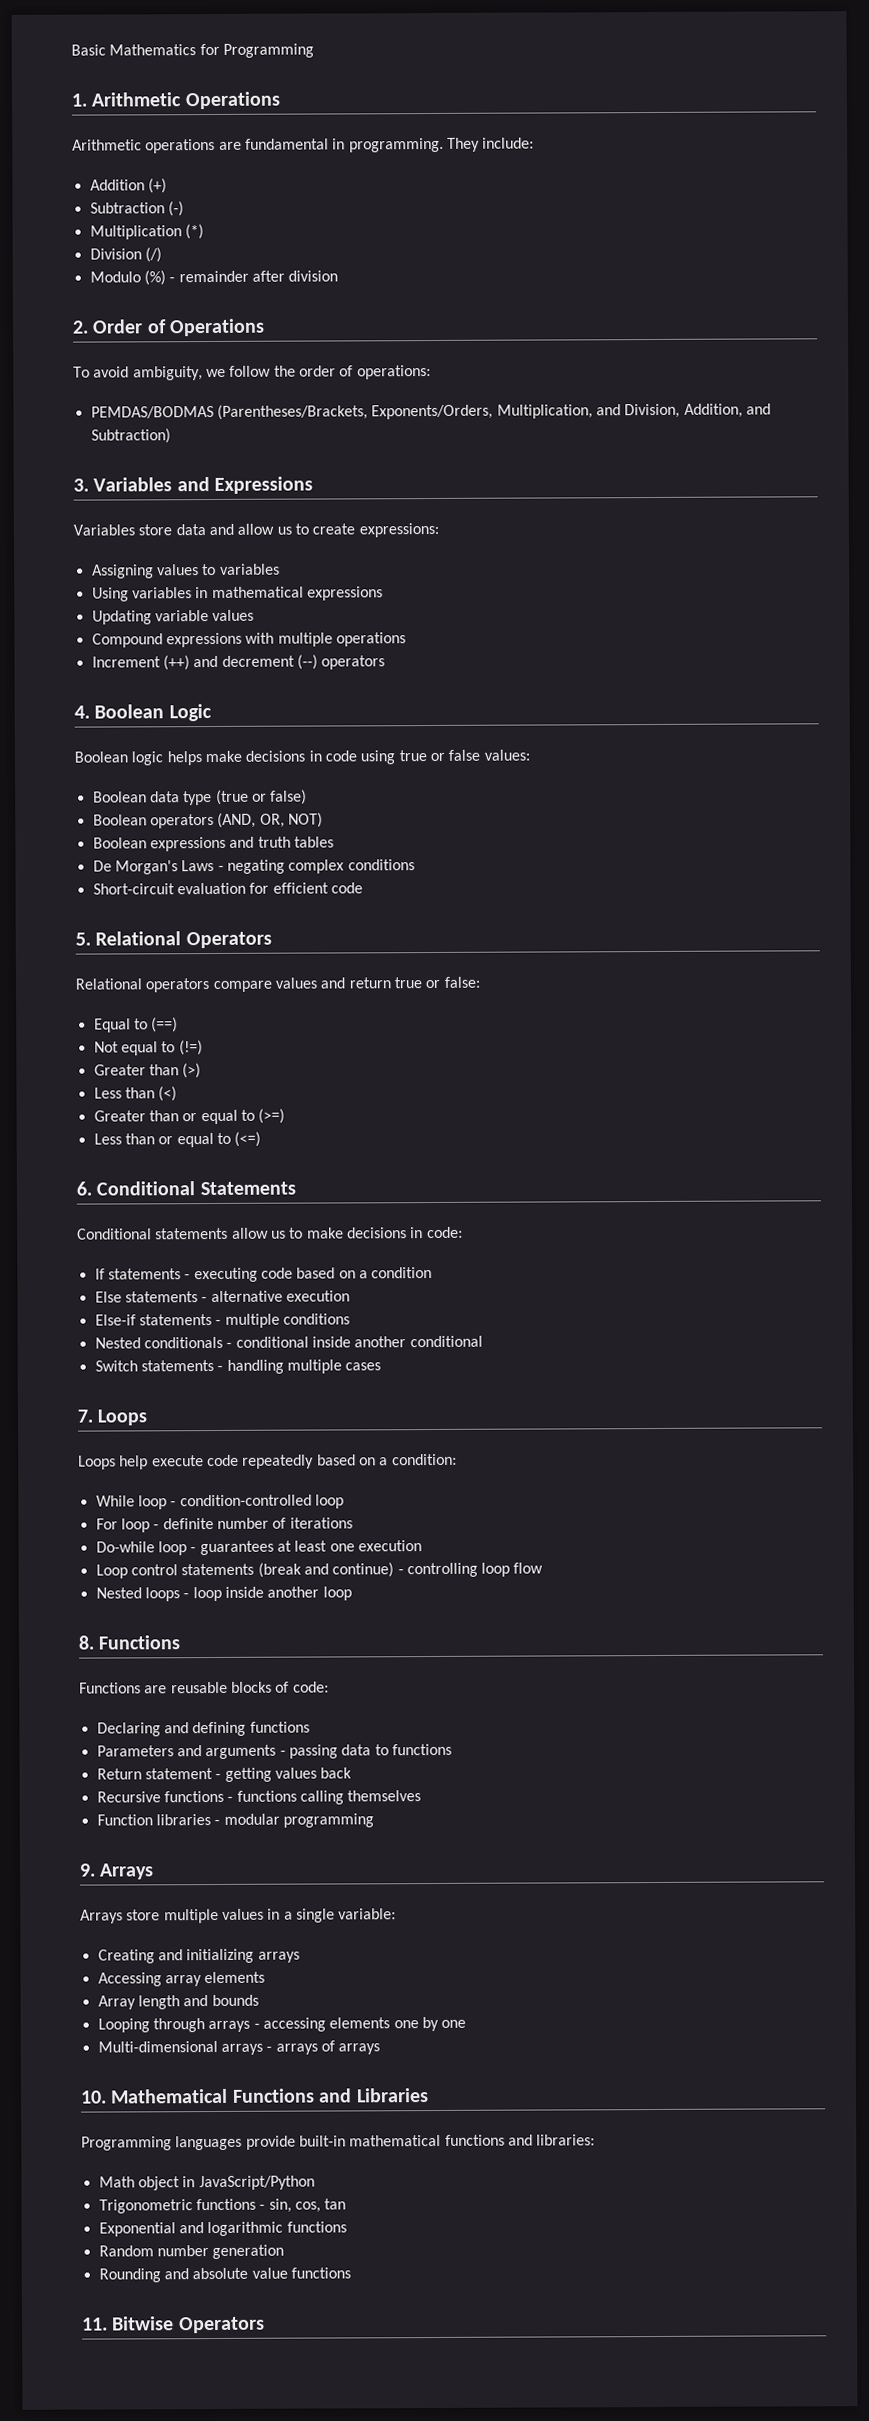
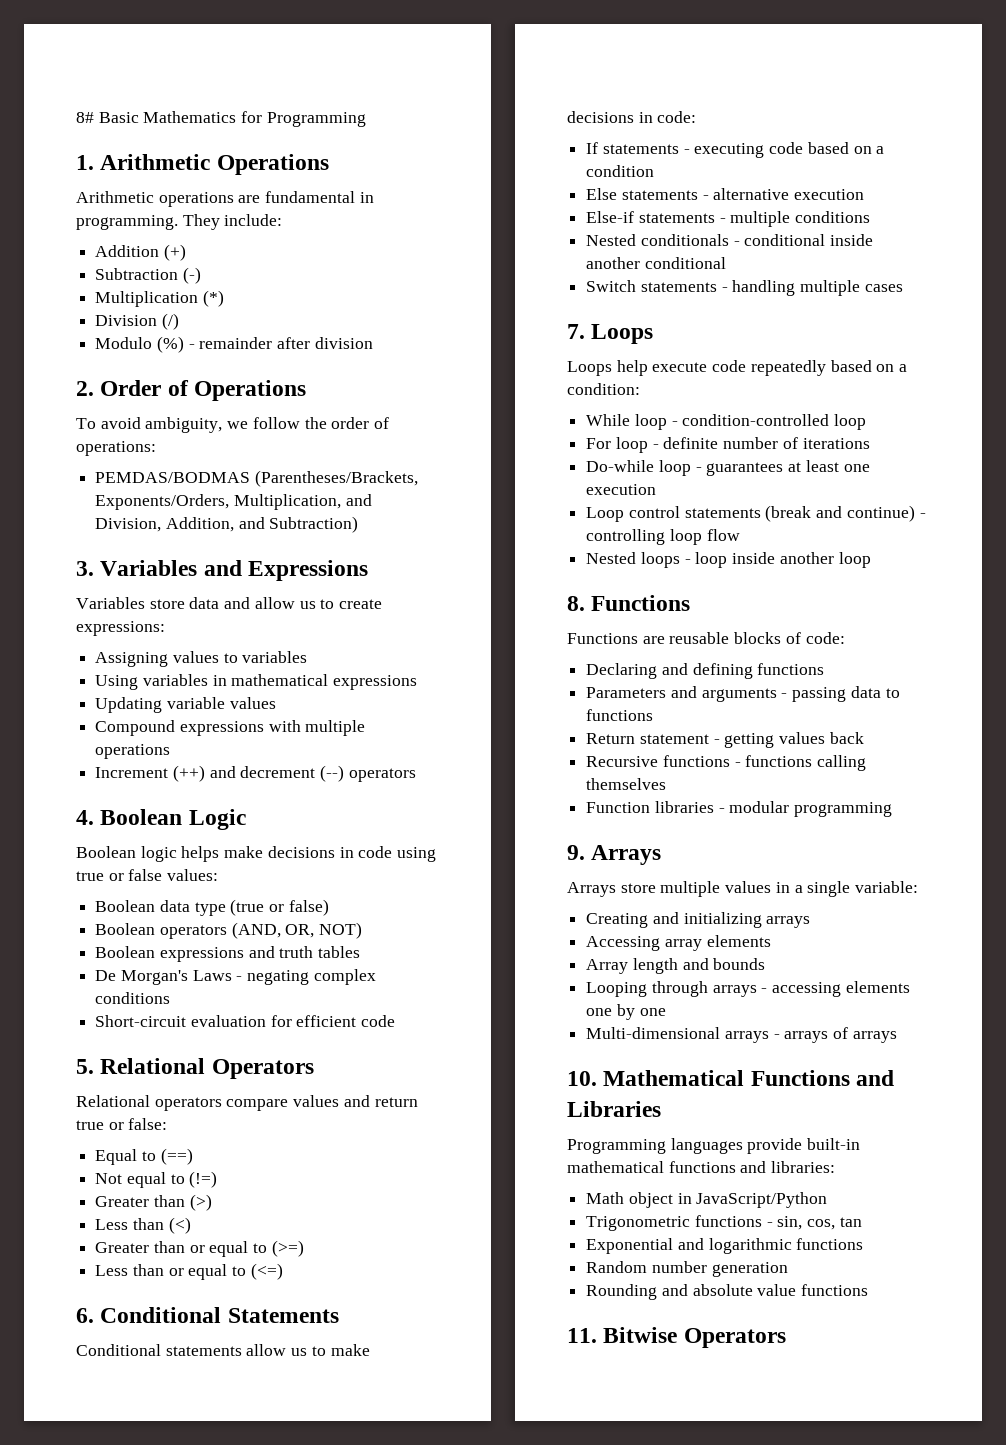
(71, 50) none -> [76,112,94,123] 8#

